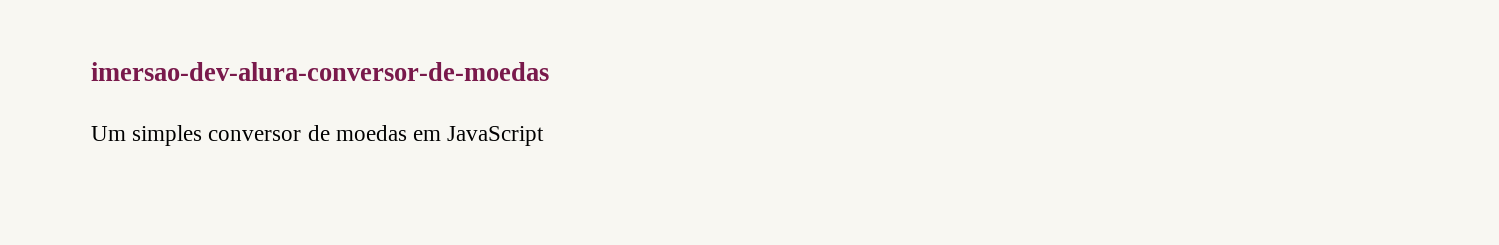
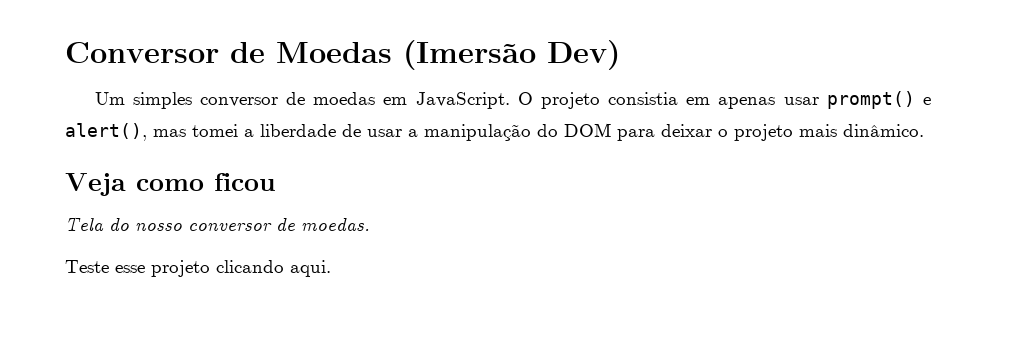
[91,62,549,81] imersao-dev-alura-conversor-de-moedas -> [65,40,620,70] Conversor de Moedas (Imersão Dev)
[447,126,545,146] JavaScript -> [415,91,931,109] [65,123,924,141] [65,173,276,196] [65,217,370,231] [65,260,331,277] JavaScript. O projeto consistia em apenas usar prompt() e alert(), mas tomei a liberdade de usar a manipulação do DOM para deixar o projeto mais dinâmico. // Veja como ficou // Tela do nosso conversor de moedas. // Teste esse projeto clicando aqui.

